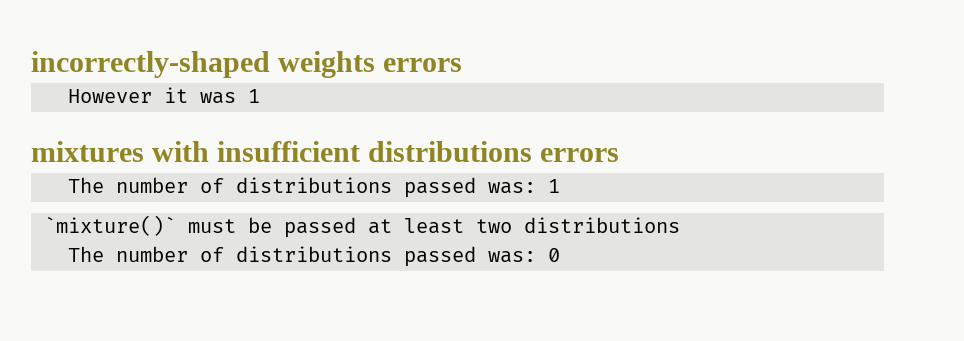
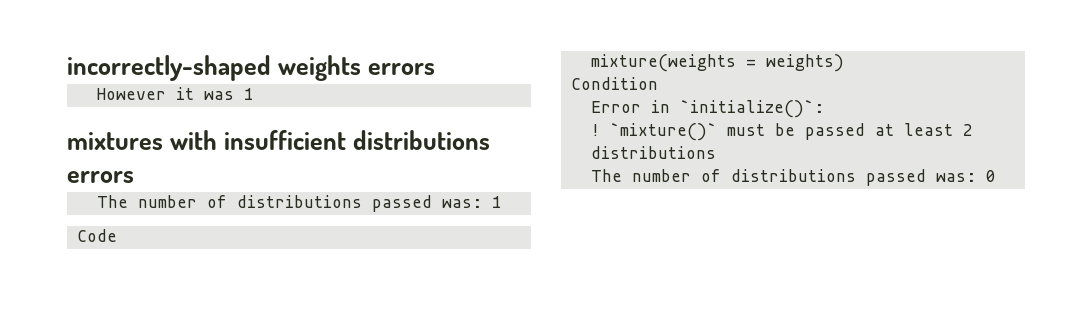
(560, 186) none -> [76,229,117,242] [590,54,844,72] [570,77,658,90] [590,100,824,118] [590,124,600,136] Code // mixture(weights = weights) // Condition // Error in `initialize()`: // !
[475,219,512,233] two -> [962,124,973,136] 2

